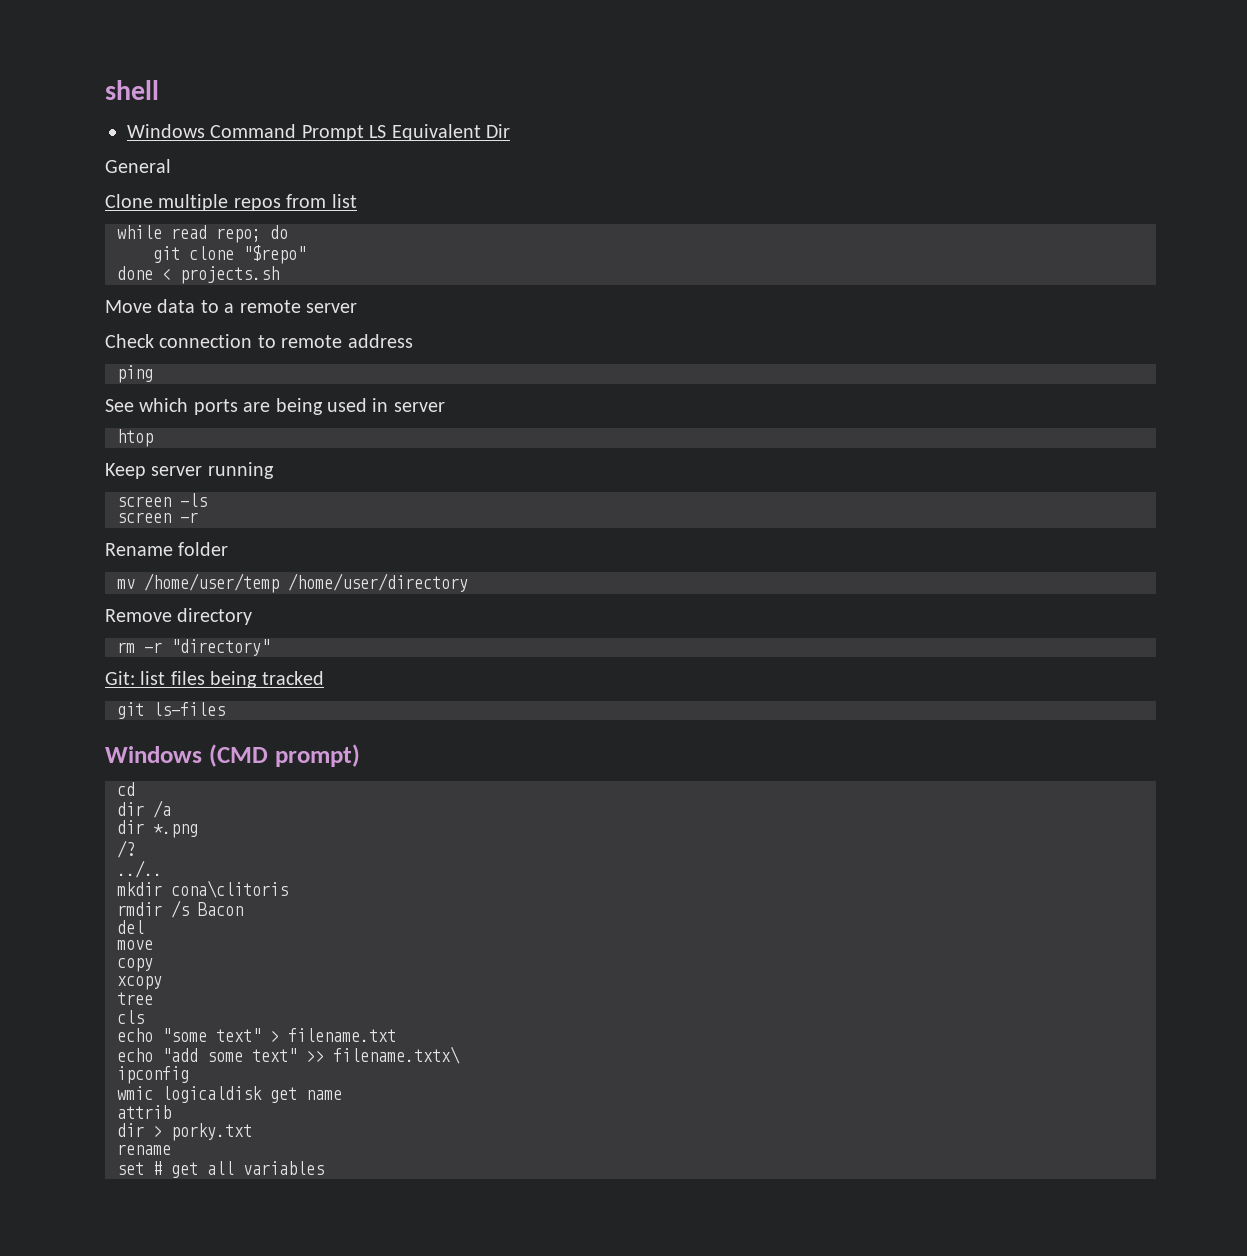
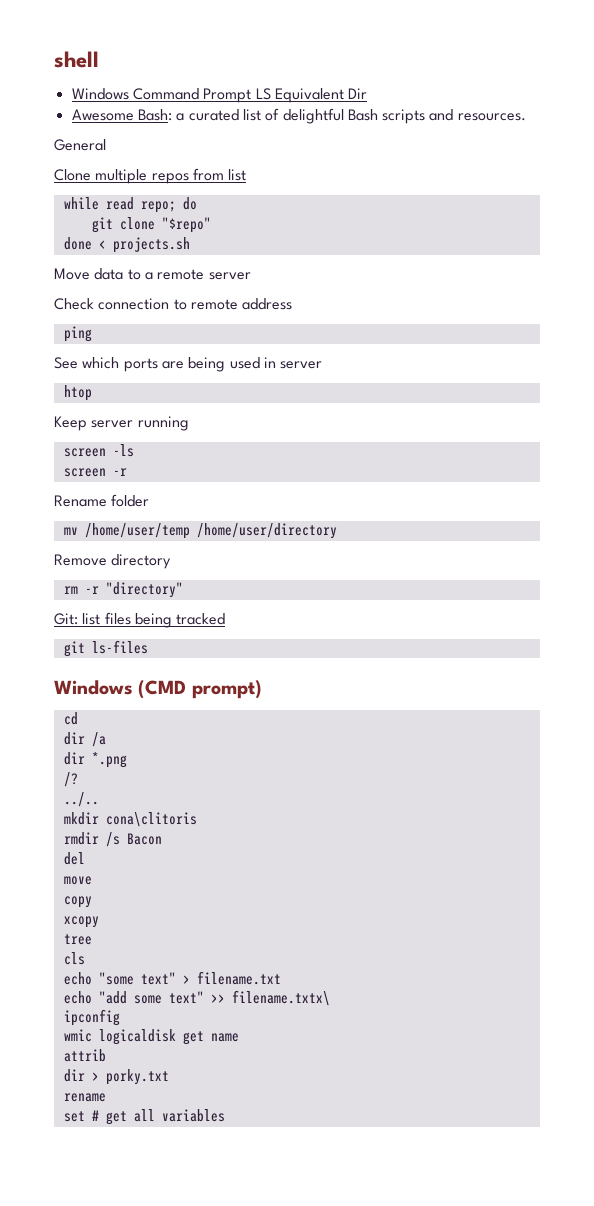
(510, 131) none -> [71,108,526,124] // Awesome Bash: a curated list of delightful Bash scripts and resources.

